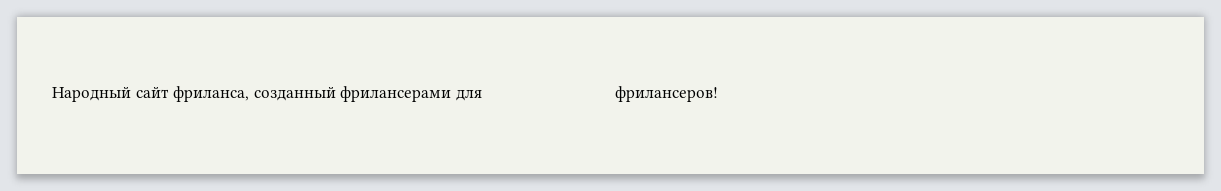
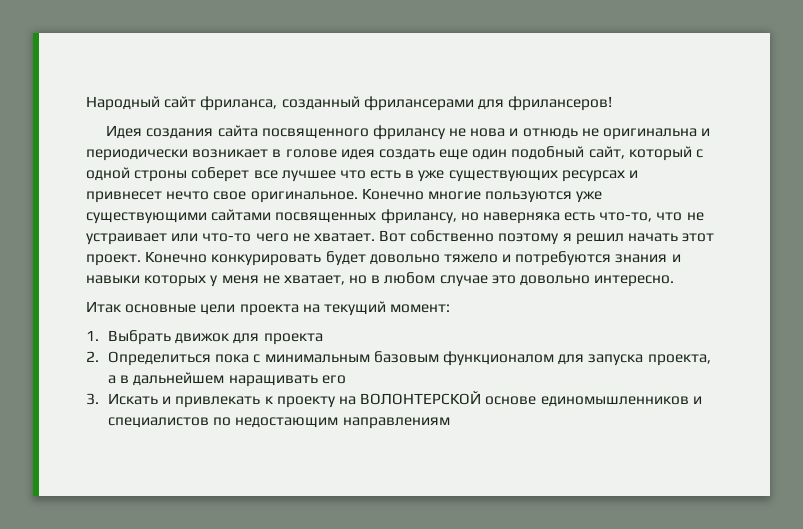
(718, 94) none -> [106,125,711,140] [86,146,704,161] [86,167,639,182] [86,188,603,203] [86,209,704,224] [86,230,715,245] [86,251,681,266] [86,272,675,287] [86,301,451,316] [86,330,323,345] [86,351,711,366] [108,372,346,387] [86,391,702,408] [108,417,450,429] // Идея создания сайта посвященного фрилансу не нова и отнюдь не оригинальна и периодически возникает в голове идея создать еще один подобный сайт, который с одной строны соберет все лучшее что есть в уже существующих ресурсах и привнесет нечто свое оригинальное. Конечно многие пользуются уже существующими сайтами посвященных фрилансу, но наверняка есть что-то, что не устраивает или что-то чего не хватает. Вот собственно поэтому я решил начать этот проект. Конечно конкурировать будет довольно тяжело и потребуются знания и навыки которых у меня не хватает, но в любом случае это довольно интересно. // Итак основные цели проекта на текущий момент: // 1. Выбрать движок для проекта // 2. Определиться пока с минимальным базовым функционалом для запуска проекта, а в дальнейшем наращивать его // 3. Искать и привлекать к проекту на ВОЛОНТЕРСКОЙ основе единомышленников и специалистов по недостающим направлениям

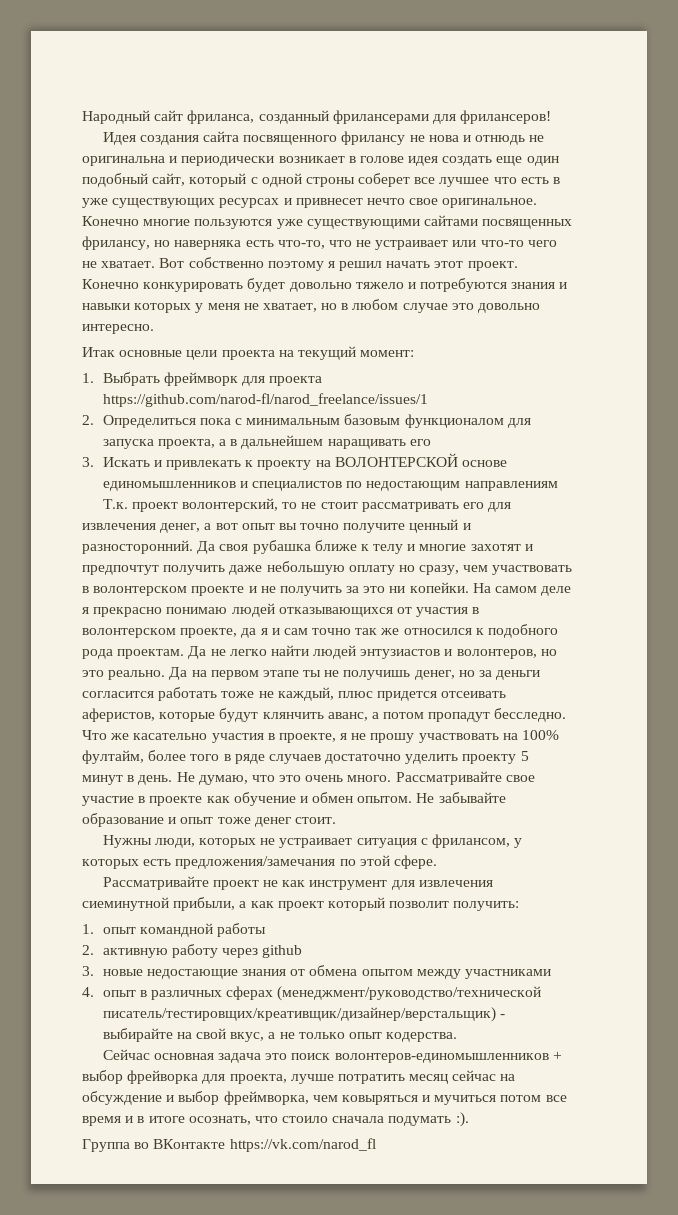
[175,333,231,344] движок -> [163,372,238,386] фреймворк
(323, 339) none -> [102,393,428,407] https://github.com/narod-fl/narod_freelance/issues/1
(450, 423) none -> [102,498,512,512] [82,519,471,533] [82,540,533,554] [82,561,573,575] [82,582,572,596] [82,603,480,617] [82,624,559,638] [82,645,557,659] [82,667,541,680] [82,687,507,701] [82,708,567,722] [82,730,560,743] [82,750,529,764] [82,771,535,785] [82,792,506,806] [82,813,336,827] [102,834,523,848] [82,855,437,869] [102,876,493,890] [82,897,520,911] [82,923,267,937] [82,944,303,958] [82,965,552,979] [82,986,542,1001] [102,1007,505,1022] [102,1028,458,1042] [102,1049,562,1063] [82,1070,516,1084] [82,1091,567,1105] [82,1112,469,1127] [82,1138,376,1152] // Т.к. проект волонтерский, то не стоит рассматривать его для извлечения денег, а вот опыт вы точно получите ценный и разносторонний. Да своя рубашка ближе к телу и многие захотят и предпочтут получить даже небольшую оплату но сразу, чем участвовать в волонтерском проекте и не получить за это ни копейки. На самом деле я прекрасно понимаю людей отказывающихся от участия в волонтерском проекте, да я и сам точно так же относился к подобного рода проектам. Да не легко найти людей энтузиастов и волонтеров, но это реально. Да на первом этапе ты не получишь денег, но за деньги согласится работать тоже не каждый, плюс придется отсеивать аферистов, которые будут клянчить аванс, а потом пропадут бесследно. Что же касательно участия в проекте, я не прошу участвовать на 100% фултайм, более того в ряде случаев достаточно уделить проекту 5 минут в день. Не думаю, что это очень много. Рассматривайте свое участие в проекте как обучение и обмен опытом. Не забывайте образование и опыт тоже денег стоит. // Нужны люди, которых не устраивает ситуация с фрилансом, у которых есть предложения/замечания по этой сфере. // Рассматривайте проект не как инструмент для извлечения сиеминутной прибыли, а как проект который позволит получить: // 1. опыт командной работы // 2. активную работу через github // 3. новые недостающие знания от обмена опытом между участниками // 4. опыт в различных сферах (менеджмент/руководство/технической писатель/тестировщих/креативщик/дизайнер/верстальщик) - выбирайте на свой вкус, а не только опыт кодерства. // Сейчас основная задача это поиск волонтеров-единомышленников + выбор фрейворка для проекта, лучше потратить месяц сейчас на обсуждение и выбор фреймворка, чем ковыряться и мучиться потом все время и в итоге осознать, что стоило сначала подумать :). // Группа во ВКонтакте https://vk.com/narod_fl

